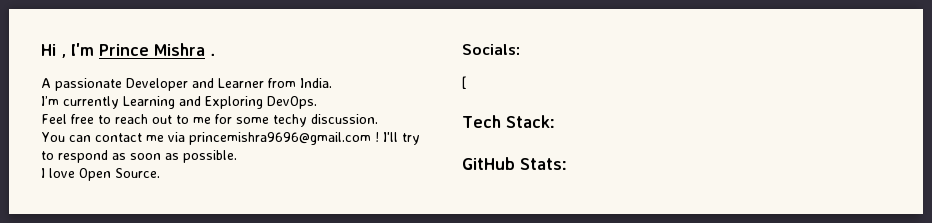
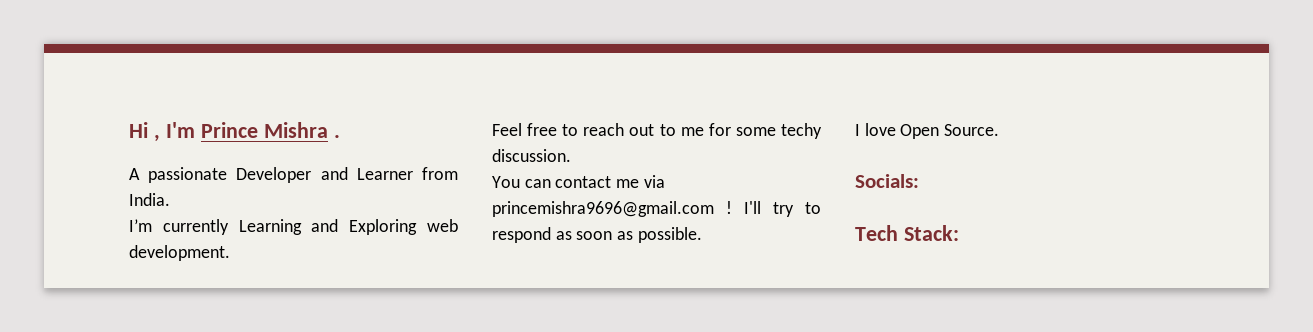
[267,96,317,109] DevOps. -> [427,219,459,232] [129,245,230,261] web development.
[462,76,467,89] // [ -> (919, 181) none
[462,157,567,170] // GitHub Stats: -> (959, 233) none

